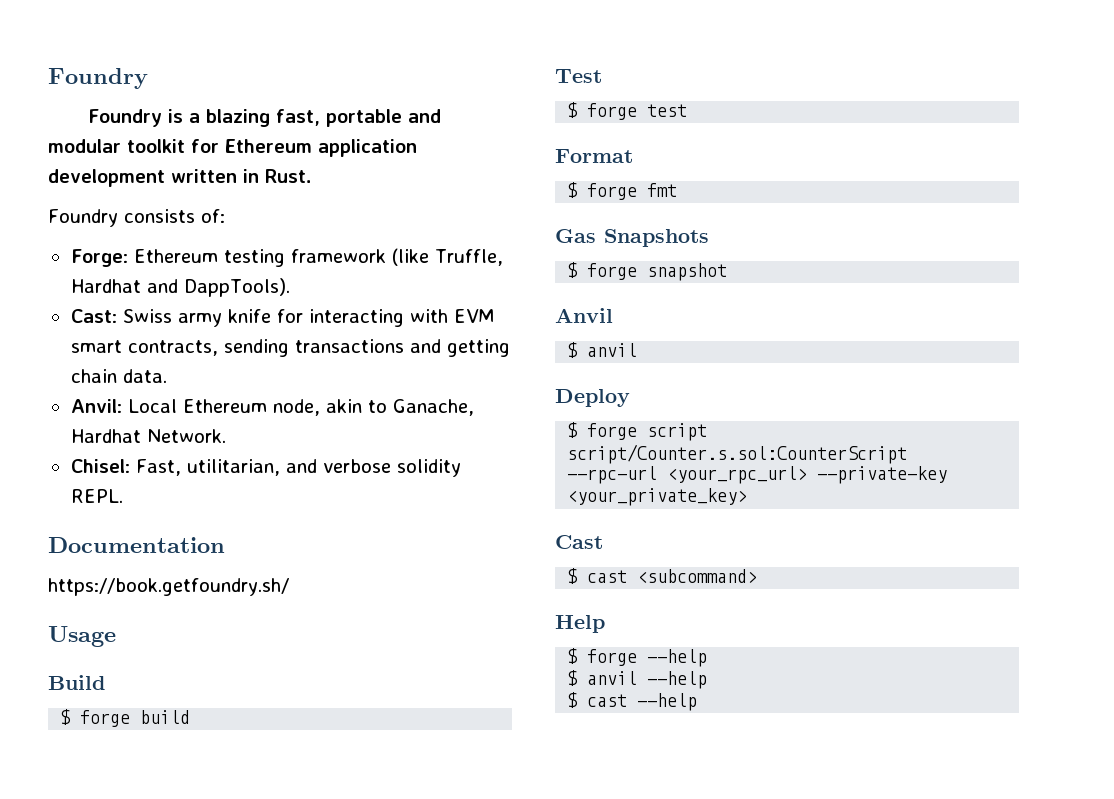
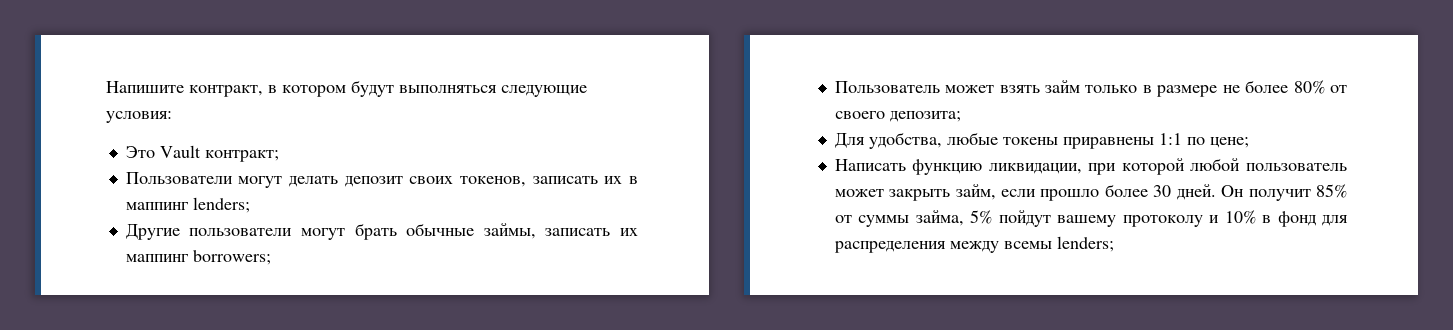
[48,68,148,89] [87,109,441,127] [48,139,417,157] [48,169,312,187] [48,209,225,227] [70,248,503,267] [70,278,290,297] [70,309,495,327] [70,339,510,357] [70,369,167,383] [70,399,474,416] [70,429,226,443] [70,459,461,477] [70,489,123,503] [48,537,225,553] [48,578,289,596] [48,626,116,647] [48,675,105,690] [60,709,191,727] [555,69,602,83] [567,102,688,120] [555,149,633,163] [567,182,678,200] [555,229,709,247] [567,262,728,281] [555,308,613,323] [567,342,638,358] [555,389,630,407] [567,422,708,441] [567,444,908,464] [567,466,948,484] [567,488,748,506] [555,535,603,549] [567,568,758,584] [555,615,605,633] [567,648,708,667] [567,670,708,689] [567,692,698,711] Foundry // Foundry is a blazing fast, portable and modular toolkit for Ethereum application development written in Rust. // Foundry consists of: // Forge: Ethereum testing framework (like Truffle, Hardhat and DappTools). // Cast: Swiss army knife for interacting with EVM smart contracts, sending transactions and getting chain data. // Anvil: Local Ethereum node, akin to Ganache, Hardhat Network. // Chisel: Fast, utilitarian, and verbose solidity REPL. // Documentation // https://book.getfoundry.sh/ // Usage // Build // $ forge build // Test // $ forge test // Format // $ forge fmt // Gas Snapshots // $ forge snapshot // Anvil // $ anvil // Deploy // $ forge script script/Counter.s.sol:CounterScript --rpc-url <your_rpc_url> --private-key <your_private_key> // Cast // $ cast <subcommand> // Help // $ forge --help // $ anvil --help // $ cast --help -> [106,80,587,97] [106,111,172,123] [125,145,279,162] [125,172,638,188] [125,197,250,213] [125,223,639,240] [125,250,271,265] [834,80,1347,97] [834,111,961,122] [834,132,1249,149] [834,158,1347,175] [834,184,1347,201] [834,210,1348,227] [833,236,1114,253] Напишите контракт, в котором будут выполняться следующие условия: // Это Vault контракт; // Пользователи могут делать депозит своих токенов, записать их в маппинг lenders; // Другие пользователи могут брать обычные займы, записать их маппинг borrowers; // Пользователь может взять займ только в размере не более 80% от своего депозита; // Для удобства, любые токены приравнены 1:1 по цене; // Написать функцию ликвидации, при которой любой пользователь может закрыть займ, если прошло более 30 дней. Он получит 85% от суммы займа, 5% пойдут вашему протоколу и 10% в фонд для распределения между всемы lenders;

